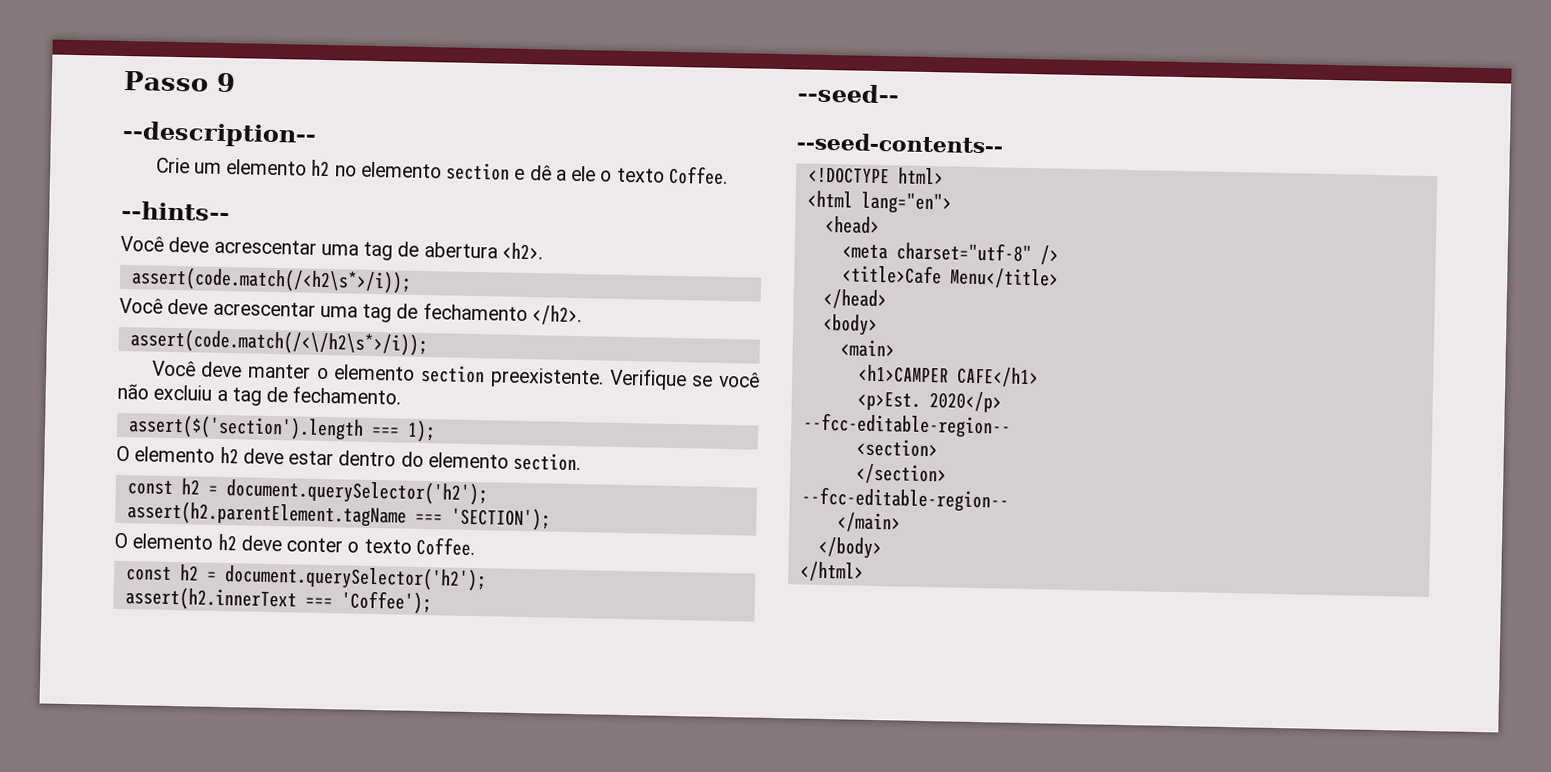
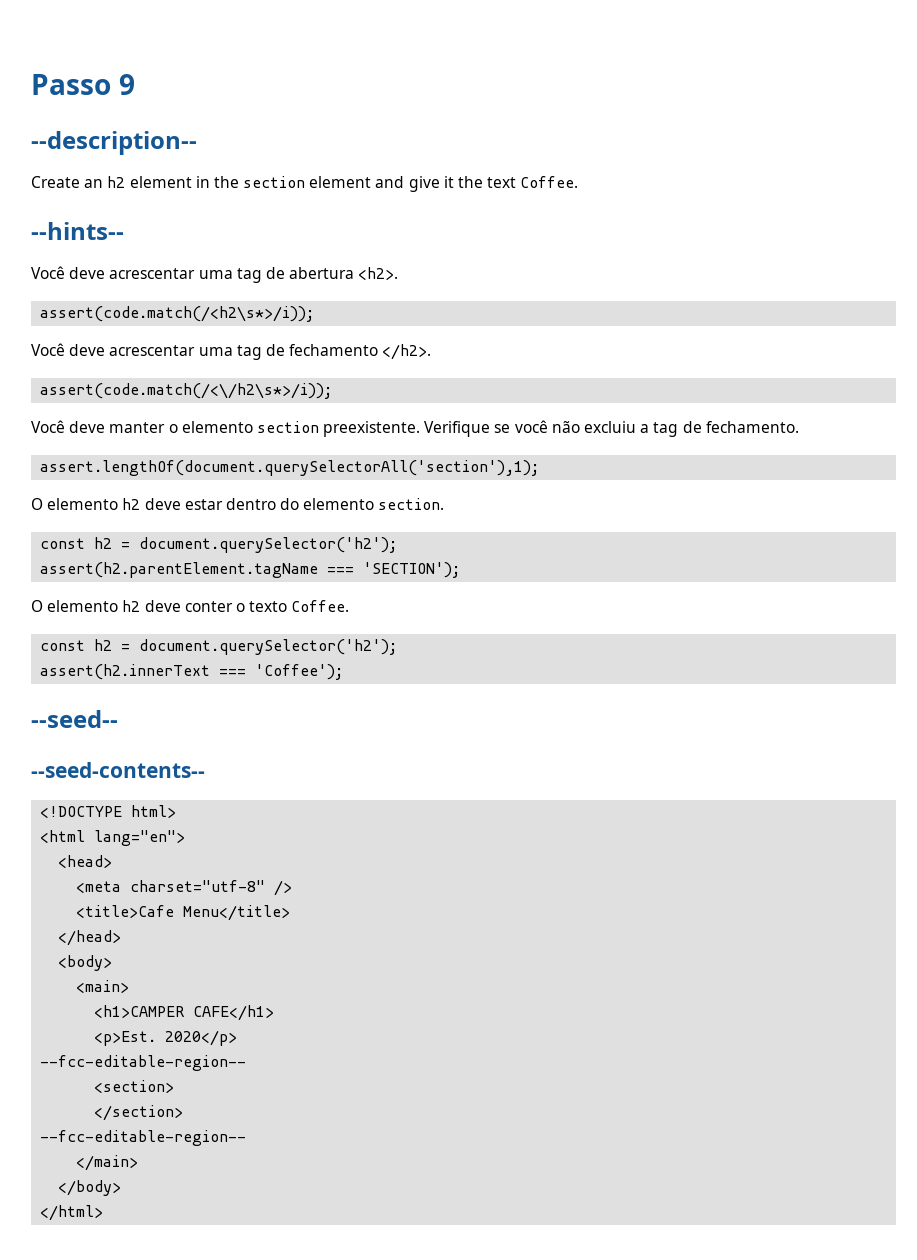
[155,157,665,183] Crie um elemento h2 no elemento section e dê a ele o texto -> [31,176,517,192] Create an h2 element in the section element and give it the text
[127,414,436,443] assert($('section').length === 1); -> [40,460,540,476] assert.lengthOf(document.querySelectorAll('section'),1);

